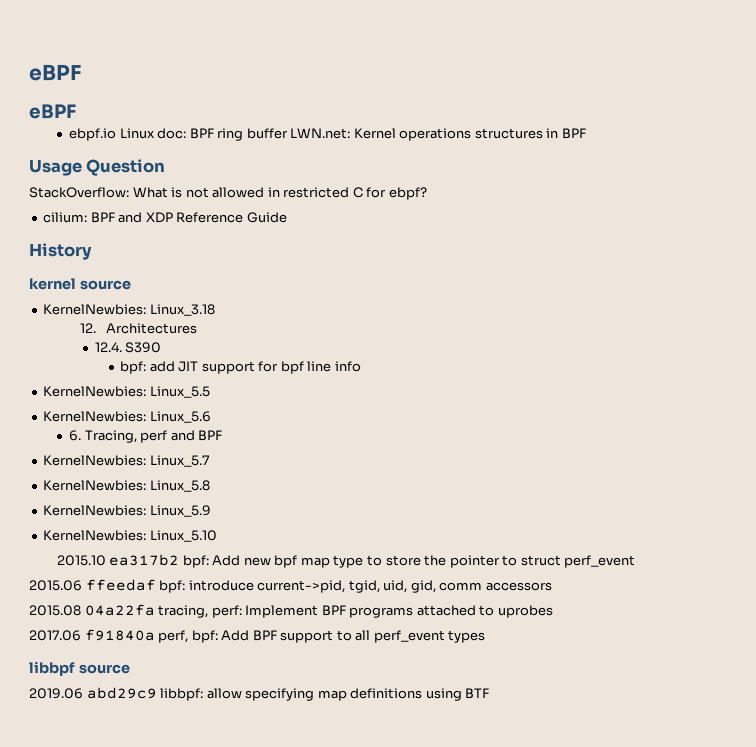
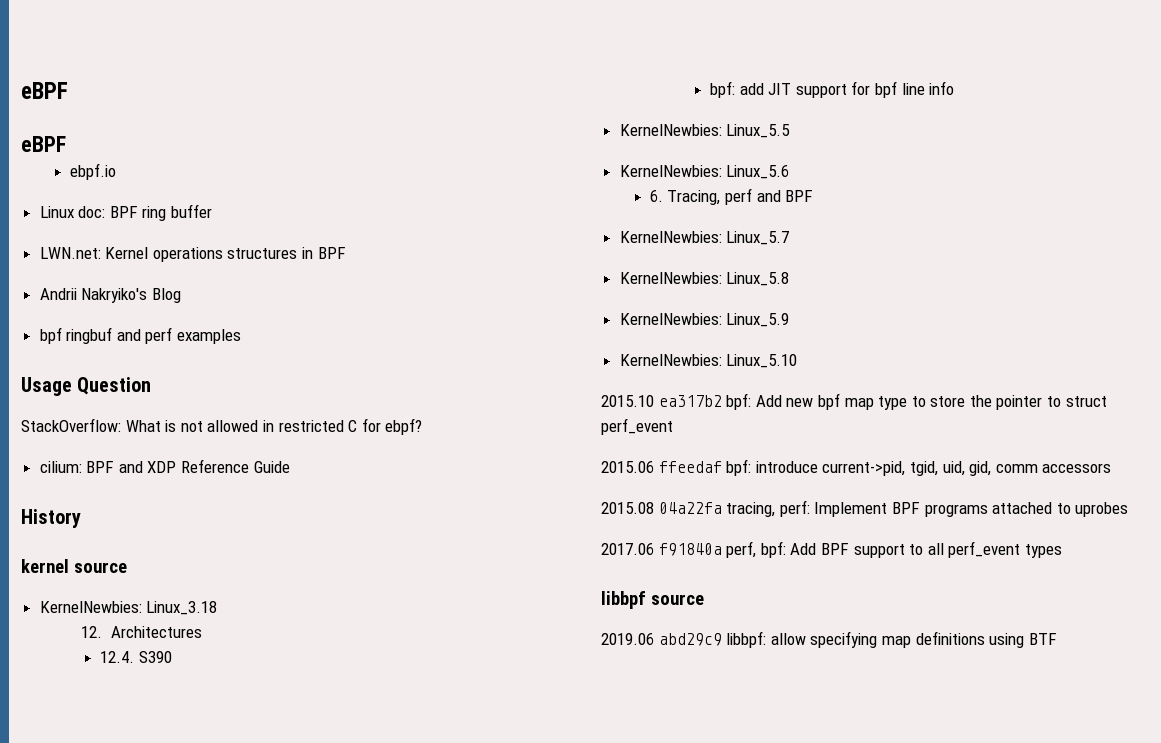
(116, 134) none -> (116, 171) //
(288, 133) none -> (213, 211) //
(586, 133) none -> [39,288,181,303] [39,327,242,344] // Andrii Nakryiko's Blog // bpf ringbuf and perf examples

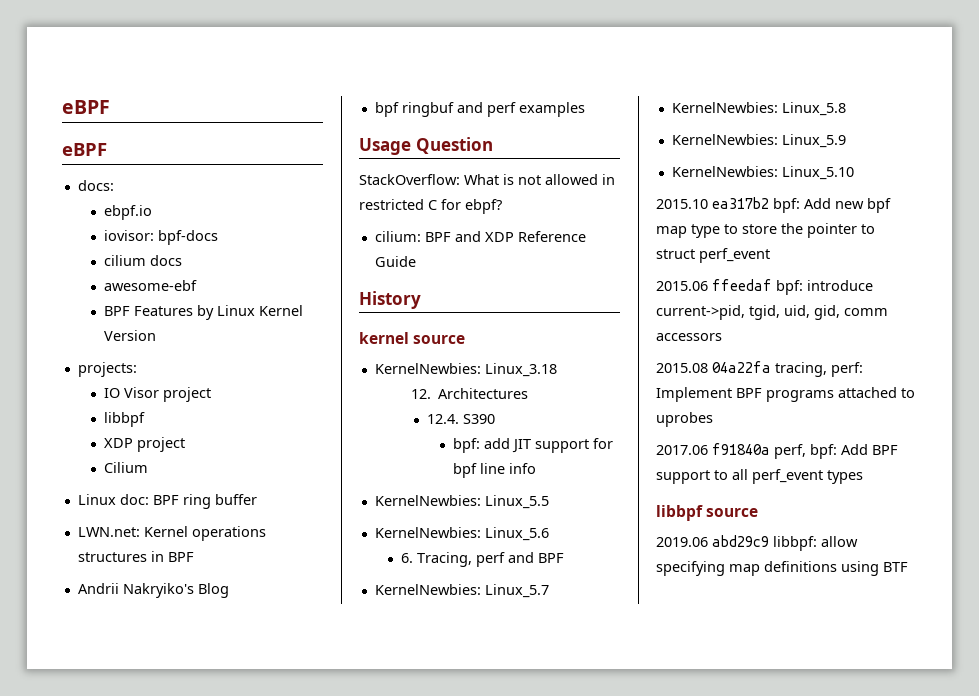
(66, 144) none -> [77,180,114,191] // docs:
(116, 171) none -> [104,230,219,245] [104,255,183,266] [104,280,198,291] [104,305,304,320] [104,330,157,341] [77,362,137,377] [104,387,212,402] [104,412,146,427] [104,437,186,452] [104,462,149,473] // iovisor: bpf-docs // cilium docs // awesome-ebf // BPF Features by Linux Kernel Version // projects: // IO Visor project // libbpf // XDP project // Cilium

